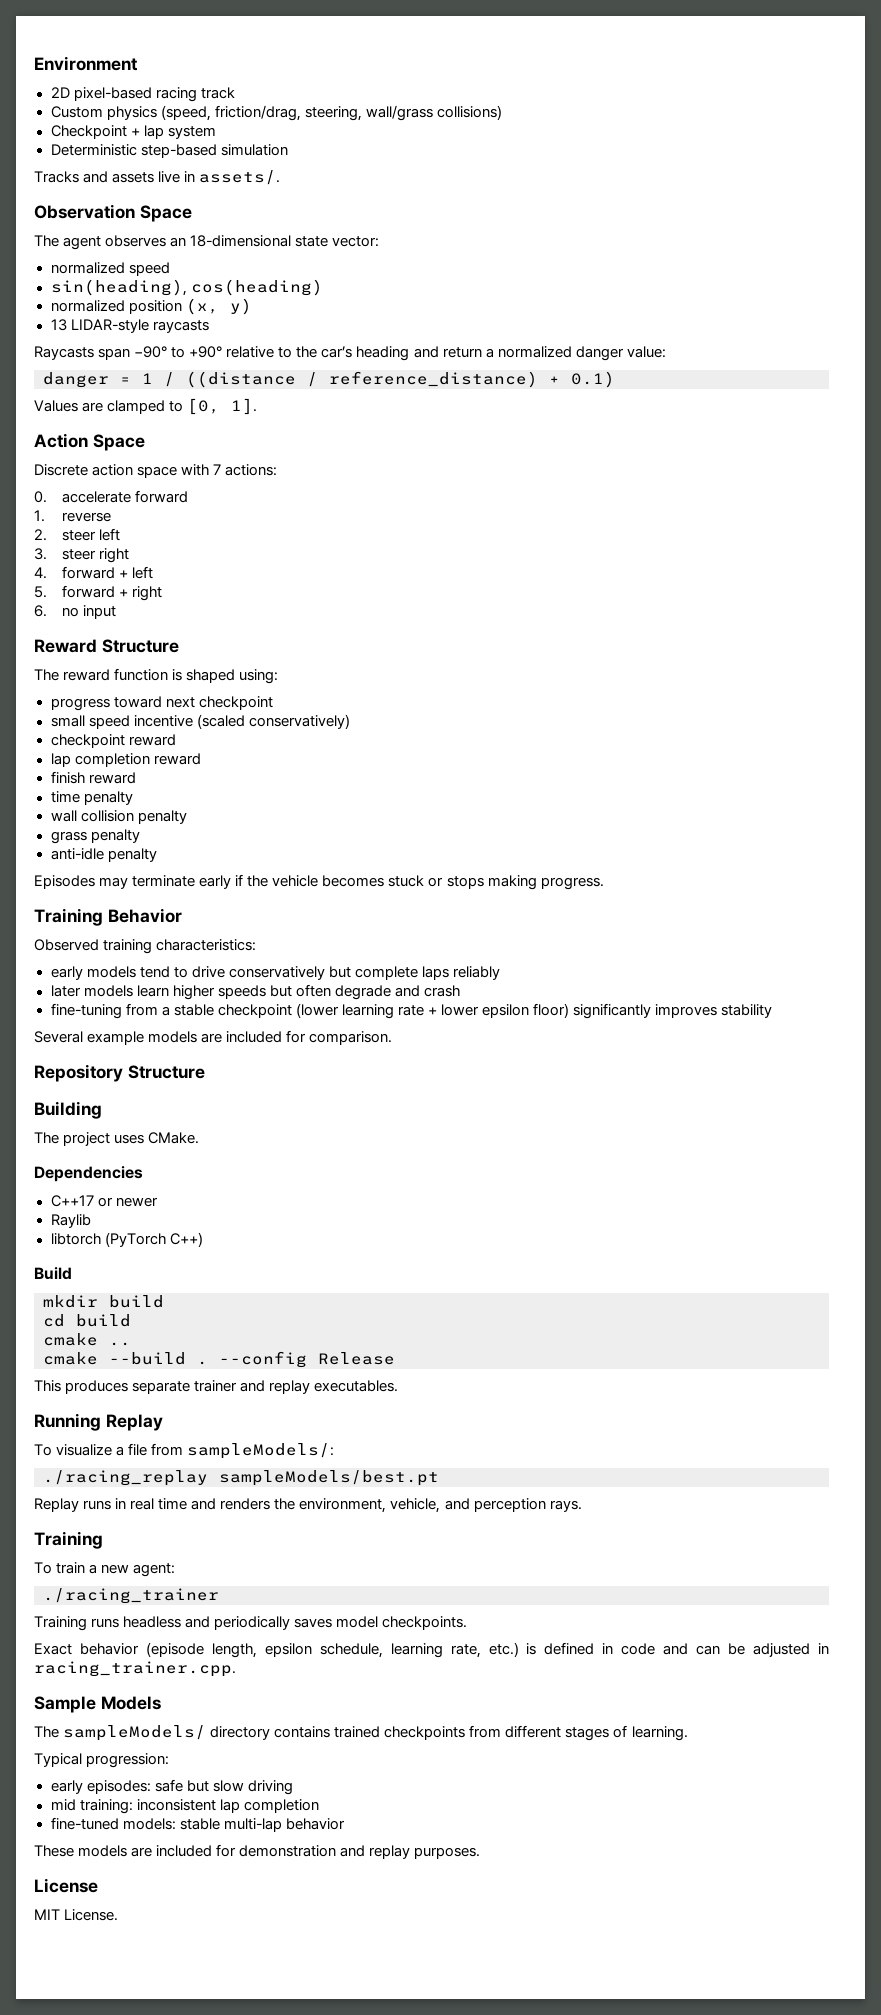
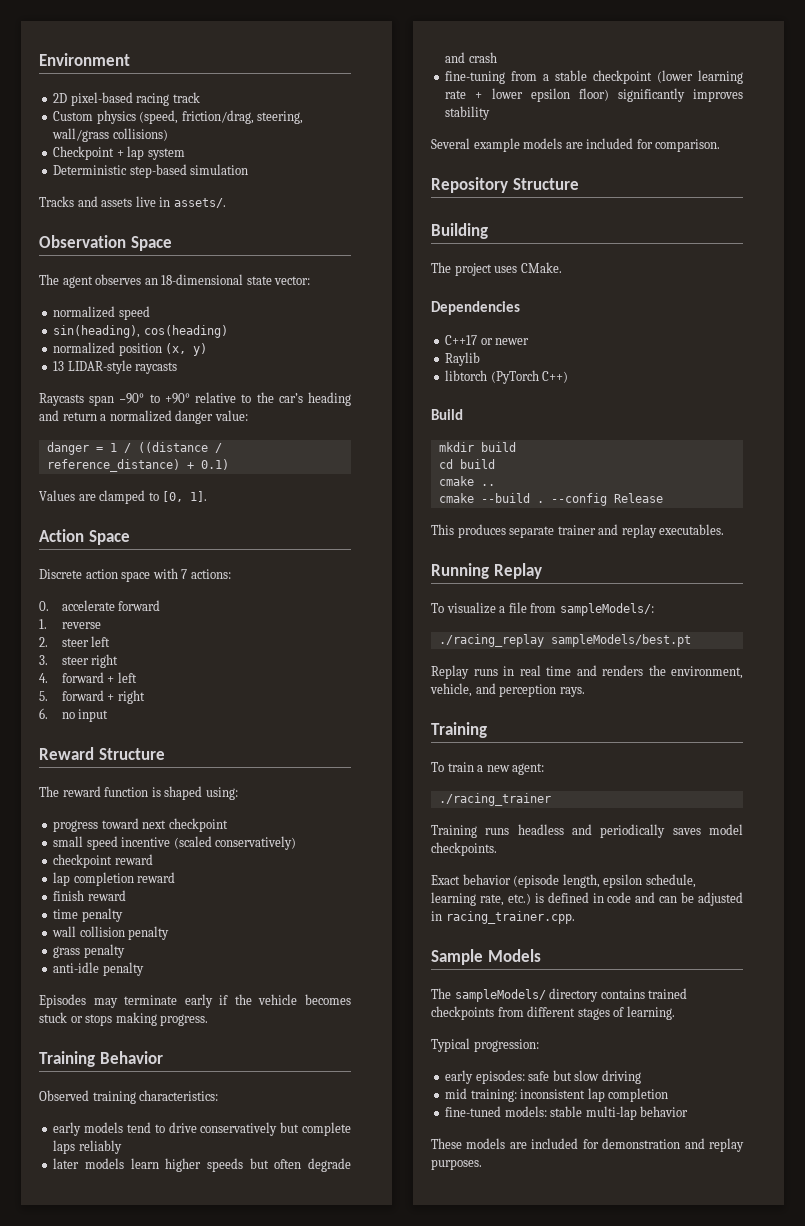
[34,1878,98,1893] [34,1909,119,1921] // License // MIT License. -> (482, 1164) none

